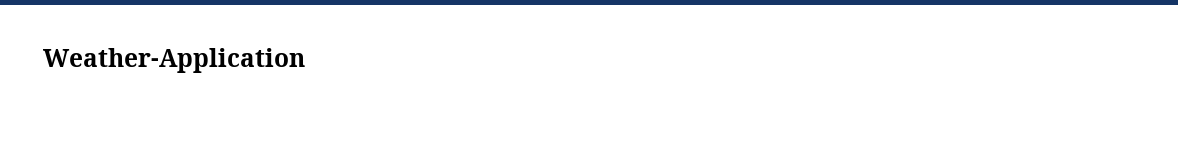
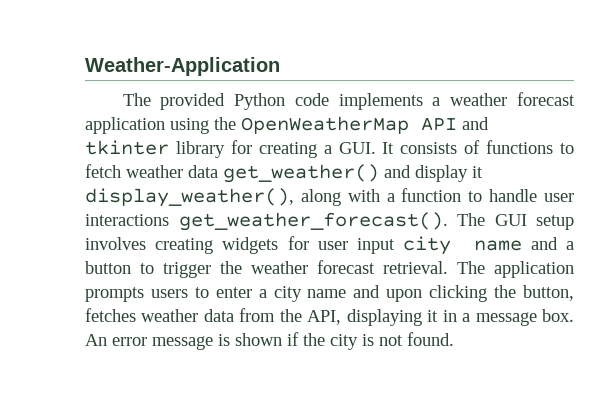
(305, 60) none -> [122,92,575,110] [85,116,489,134] [85,140,574,158] [85,164,483,183] [85,188,574,207] [85,212,574,231] [85,236,574,255] [85,260,574,278] [85,285,575,302] [85,308,574,326] [85,332,454,350] // The provided Python code implements a weather forecast application using the OpenWeatherMap API and tkinter library for creating a GUI. It consists of functions to fetch weather data get_weather() and display it display_weather(), along with a function to handle user interactions get_weather_forecast(). The GUI setup involves creating widgets for user input city name and a button to trigger the weather forecast retrieval. The application prompts users to enter a city name and upon clicking the button, fetches weather data from the API, displaying it in a message box. An error message is shown if the city is not found.

